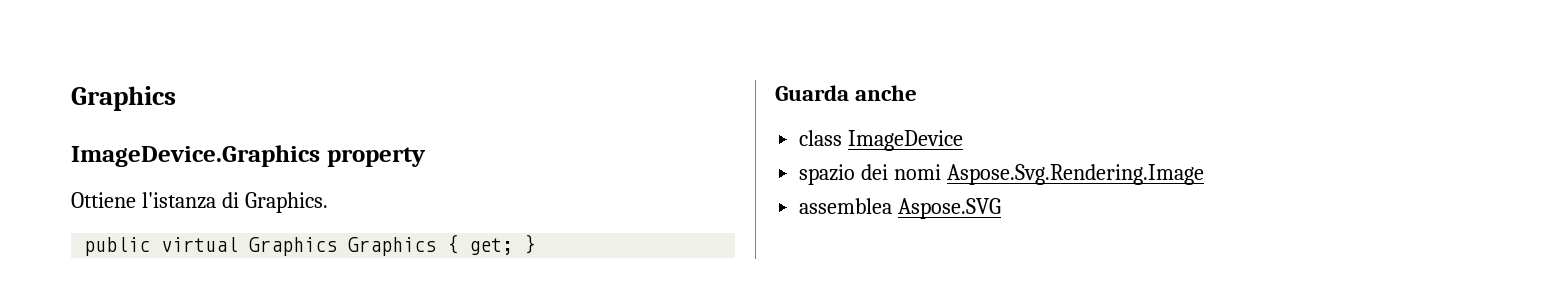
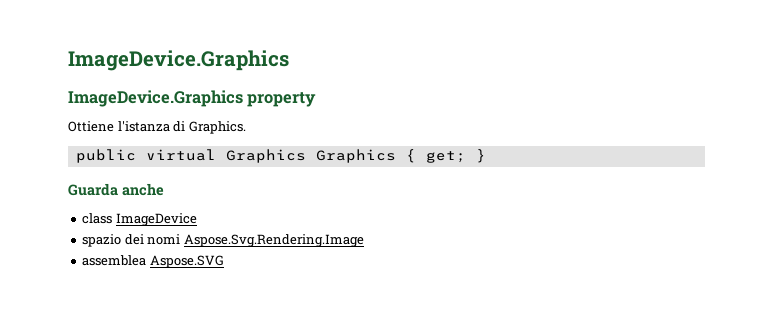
[71,86,176,111] Graphics -> [68,50,289,71] ImageDevice.Graphics

